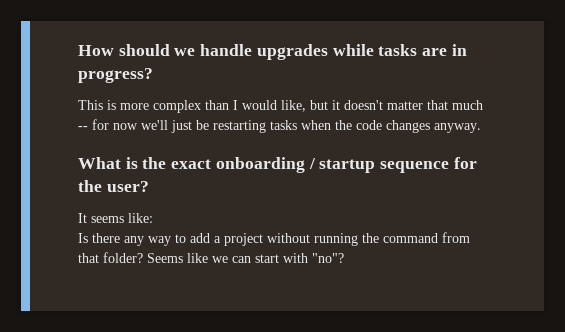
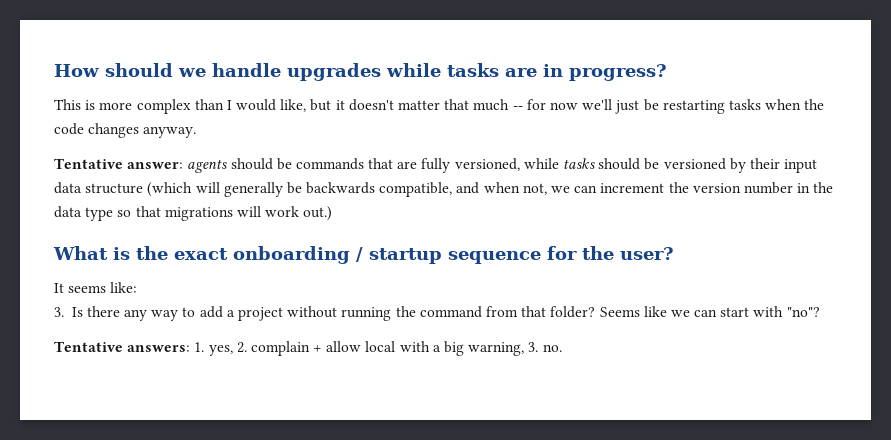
(481, 128) none -> [54,158,818,173] [54,182,834,197] [54,206,333,221] // Tentative answer: agents should be commands that are fully versioned, while tasks should be versioned by their input data structure (which will generally be backwards compatible, and when not, we can increment the version number in the data type so that migrations will work out.)
(153, 218) none -> [54,307,64,317] 3.
(344, 258) none -> [54,341,562,356] // Tentative answers: 1. yes, 2. complain + allow local with a big warning, 3. no.

